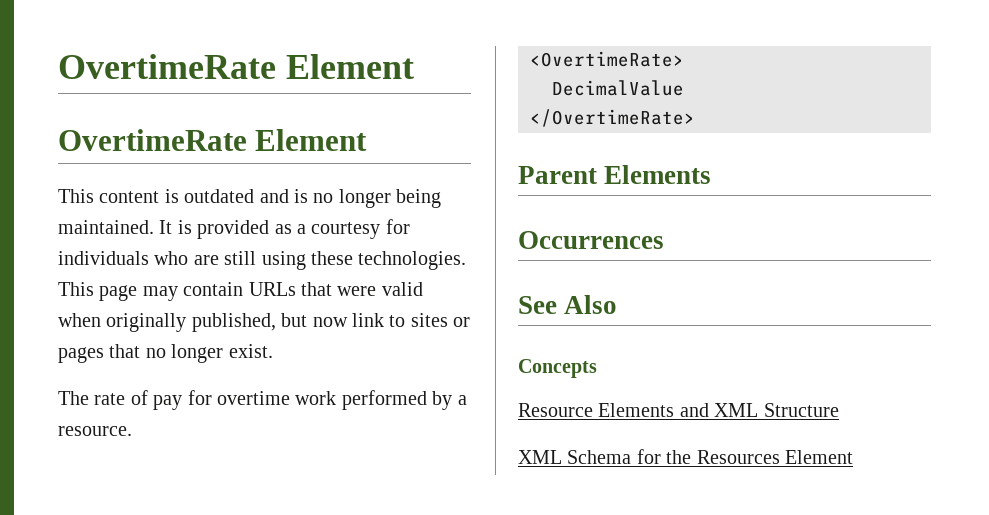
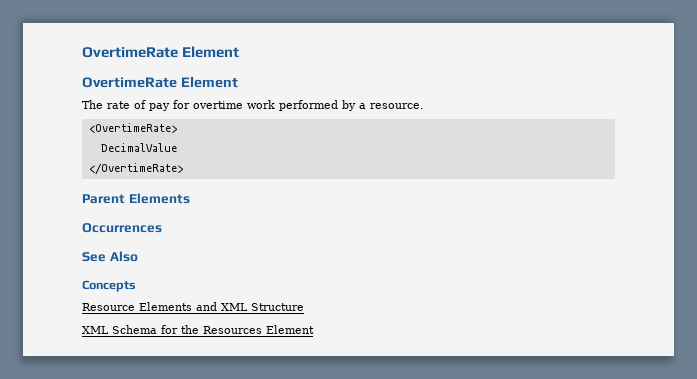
[58,189,442,208] [58,219,410,239] [58,251,467,270] [58,282,423,301] [58,313,471,332] [58,344,273,363] // This content is outdated and is no longer being maintained. It is provided as a courtesy for individuals who are still using these technologies. This page may contain URLs that were valid when originally published, but now link to sites or pages that no longer exist. -> (238, 82) none

